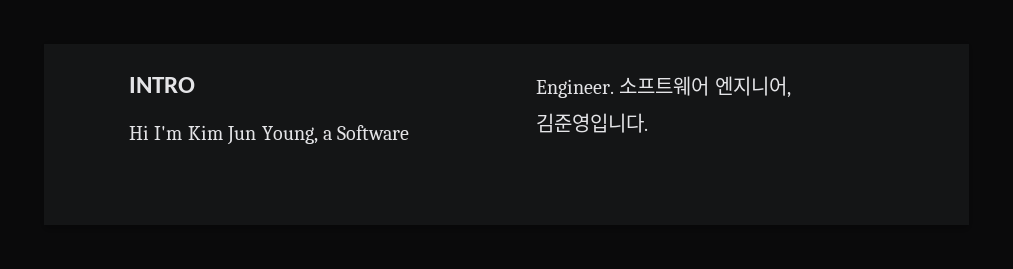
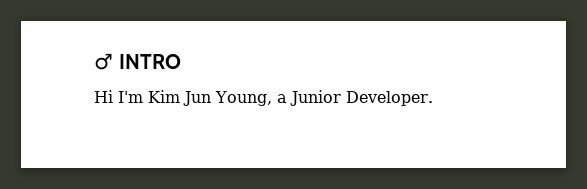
(129, 85) none -> [94,53,113,70] ♂
[337,125,410,140] [536,76,791,98] [536,113,648,133] Software Engineer. 소프트웨어 엔지니어, 김준영입니다. -> [289,90,433,106] Junior Developer.

